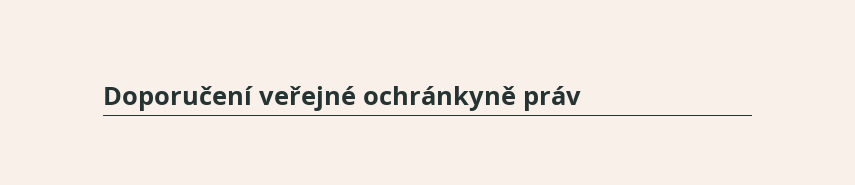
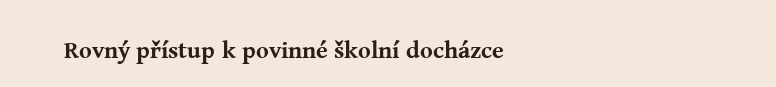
[103,86,581,111] Doporučení veřejné ochránkyně práv -> [64,40,504,64] Rovný přístup k povinné školní docházce

